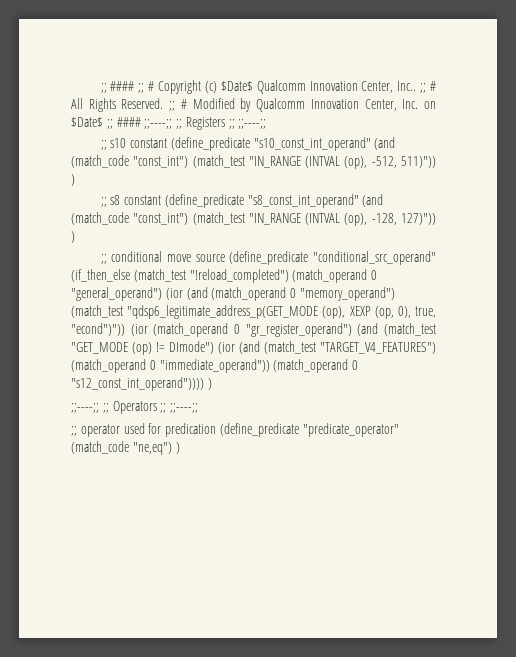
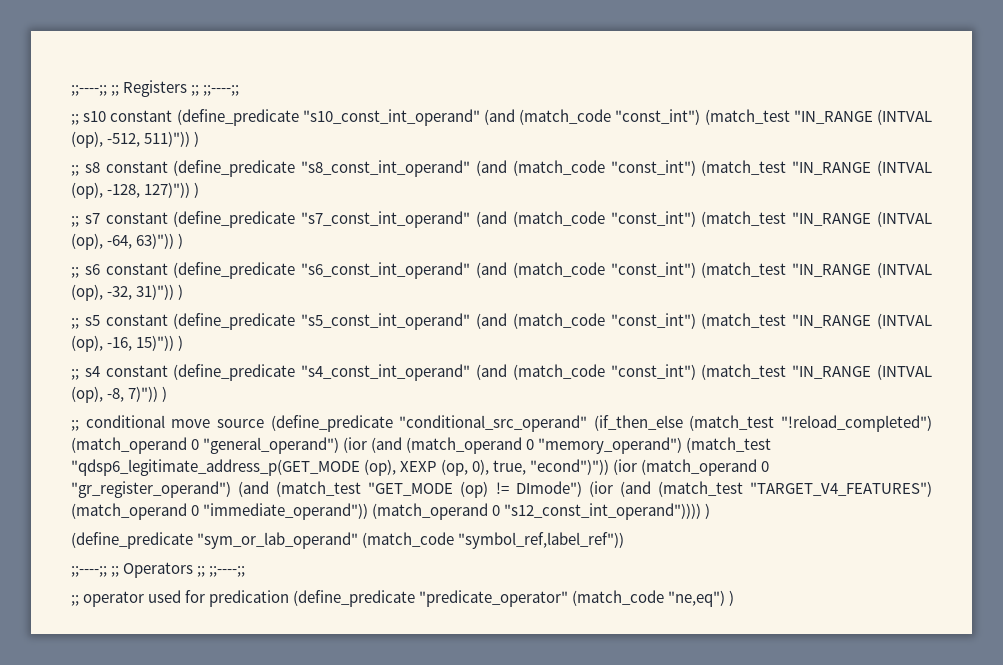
[100,80,436,94] [71,98,436,112] [71,117,141,129] ;; #### ;; # Copyright (c) $Date$ Qualcomm Innovation Center, Inc.. ;; # All Rights Reserved. ;; # Modified by Qualcomm Innovation Center, Inc. on $Date$ ;; #### -> (71, 90) none
(75, 237) none -> [71,211,932,228] [71,233,184,250] [71,262,932,279] [71,284,184,301] [71,313,932,330] [71,335,184,352] [71,364,932,381] [71,386,168,403] // ;; s7 constant (define_predicate "s7_const_int_operand" (and (match_code "const_int") (match_test "IN_RANGE (INTVAL (op), -64, 63)")) ) // ;; s6 constant (define_predicate "s6_const_int_operand" (and (match_code "const_int") (match_test "IN_RANGE (INTVAL (op), -32, 31)")) ) // ;; s5 constant (define_predicate "s5_const_int_operand" (and (match_code "const_int") (match_test "IN_RANGE (INTVAL (op), -16, 15)")) ) // ;; s4 constant (define_predicate "s4_const_int_operand" (and (match_code "const_int") (match_test "IN_RANGE (INTVAL (op), -8, 7)")) )
(212, 384) none -> [71,532,625,549] // (define_predicate "sym_or_lab_operand" (match_code "symbol_ref,label_ref"))

